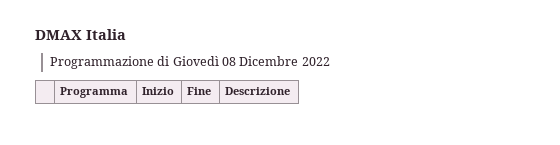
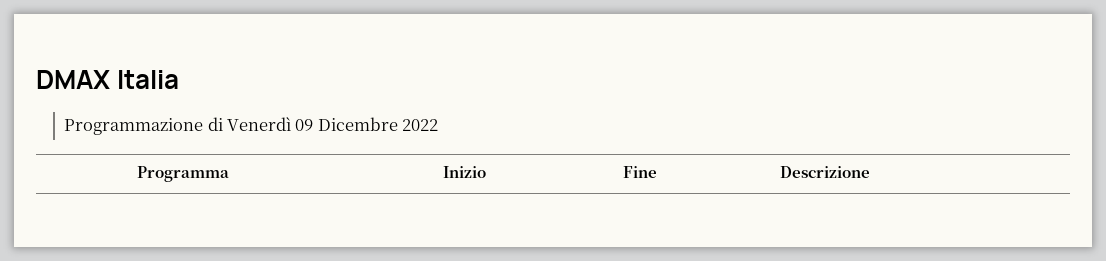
[172,56,237,66] Giovedì 08 -> [227,117,314,131] Venerdì 09

